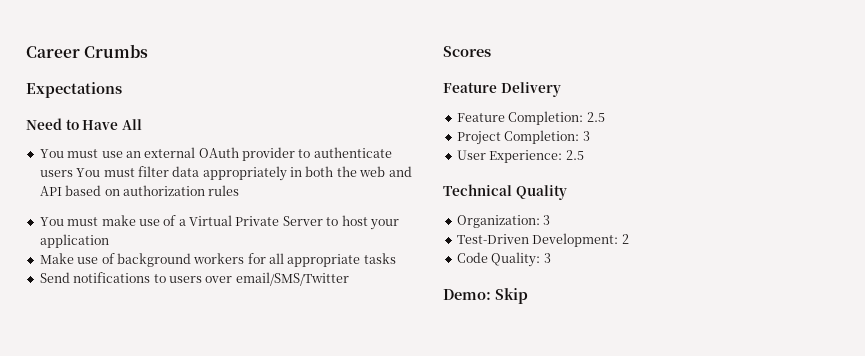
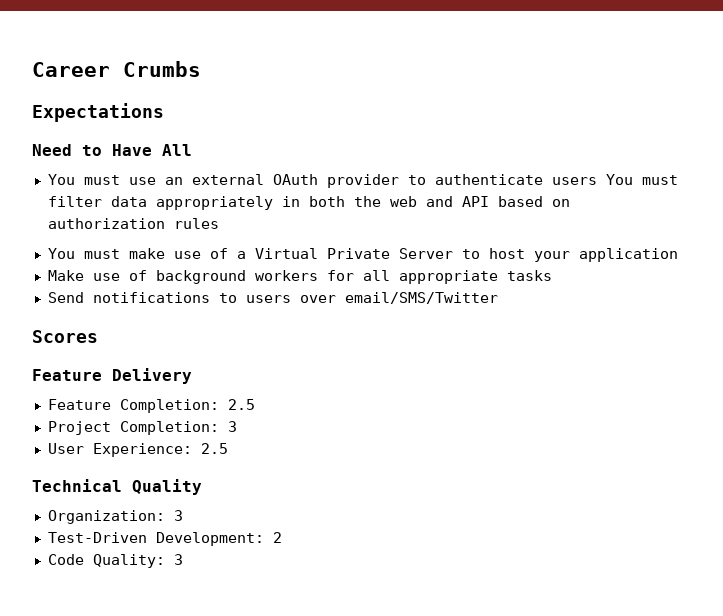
[443,288,528,304] // Demo: Skip -> (183, 559) none

